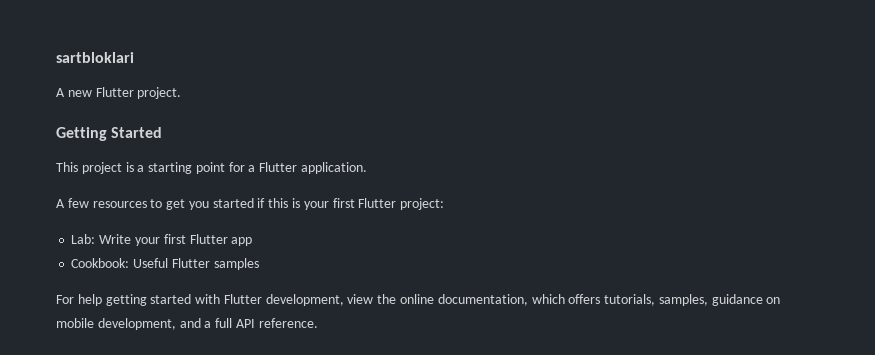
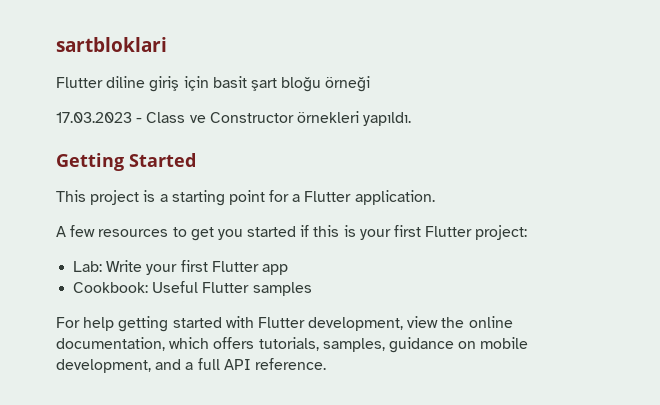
[56,87,182,99] A new Flutter project. -> [56,76,371,92] [56,111,412,126] Flutter diline giriş için basit şart bloğu örneği // 17.03.2023 - Class ve Constructor örnekleri yapıldı.

